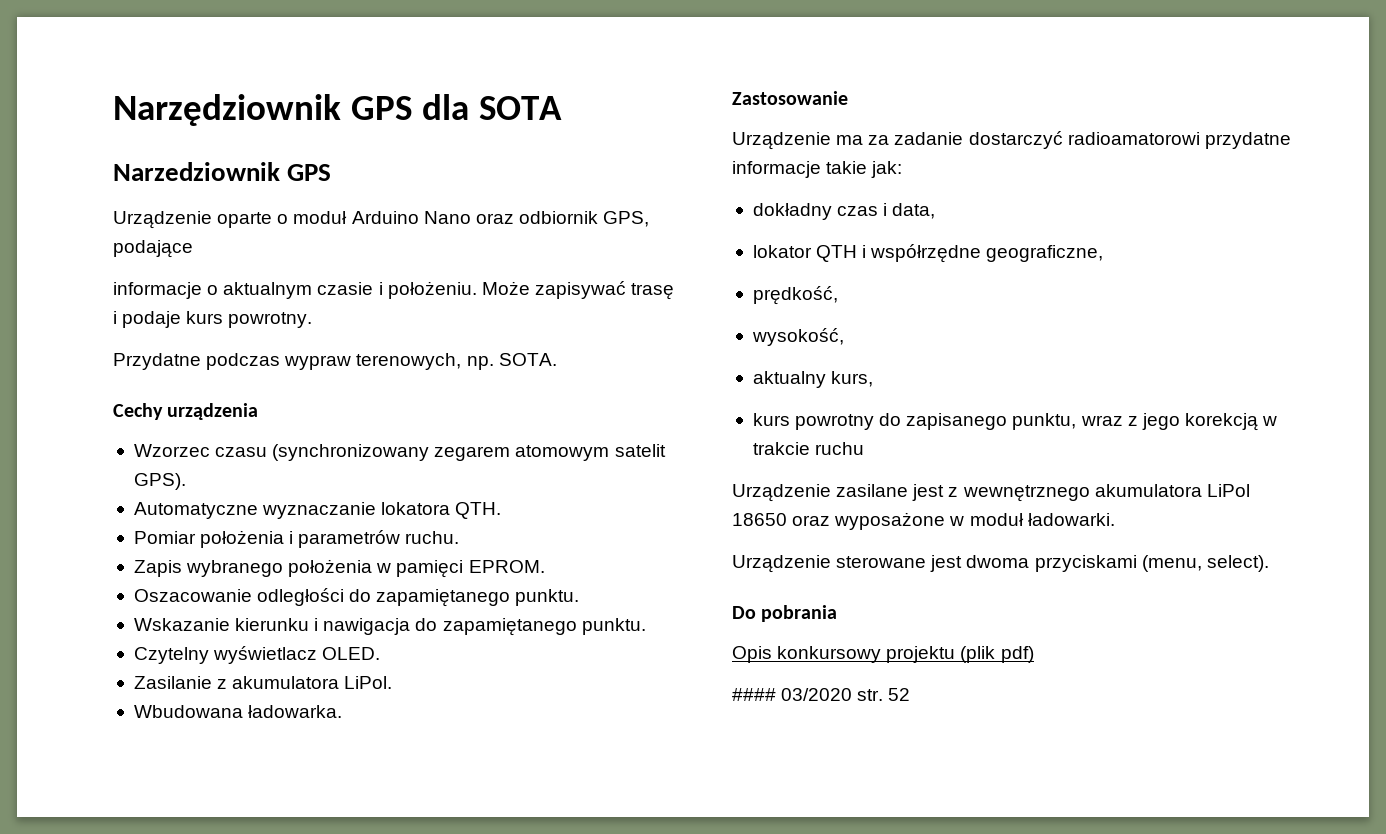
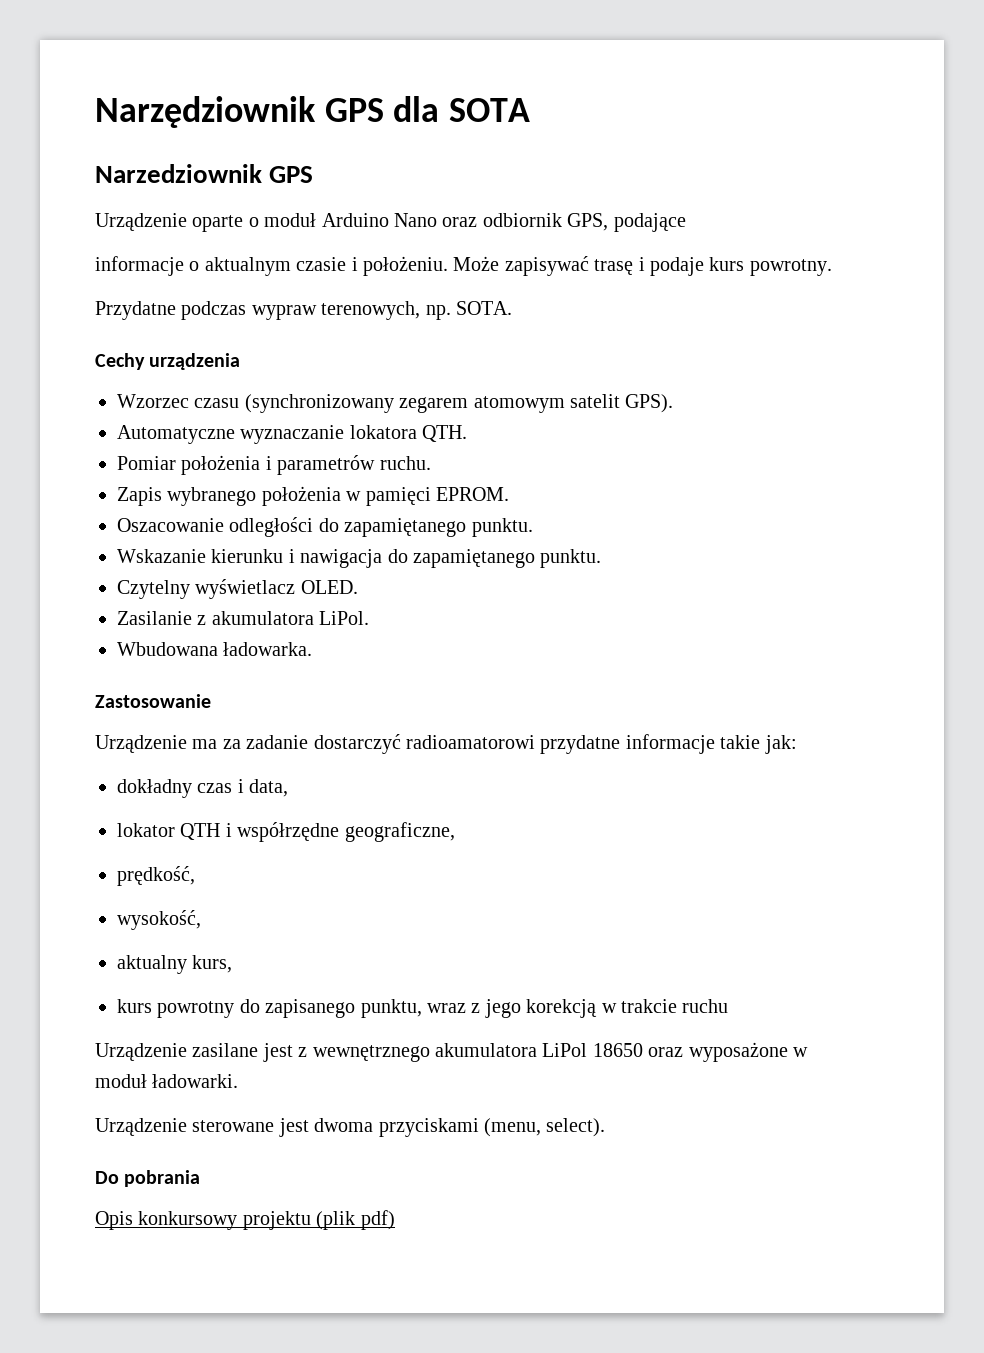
[732,688,911,701] // #### 03/2020 str. 52 -> (395, 1220) none

